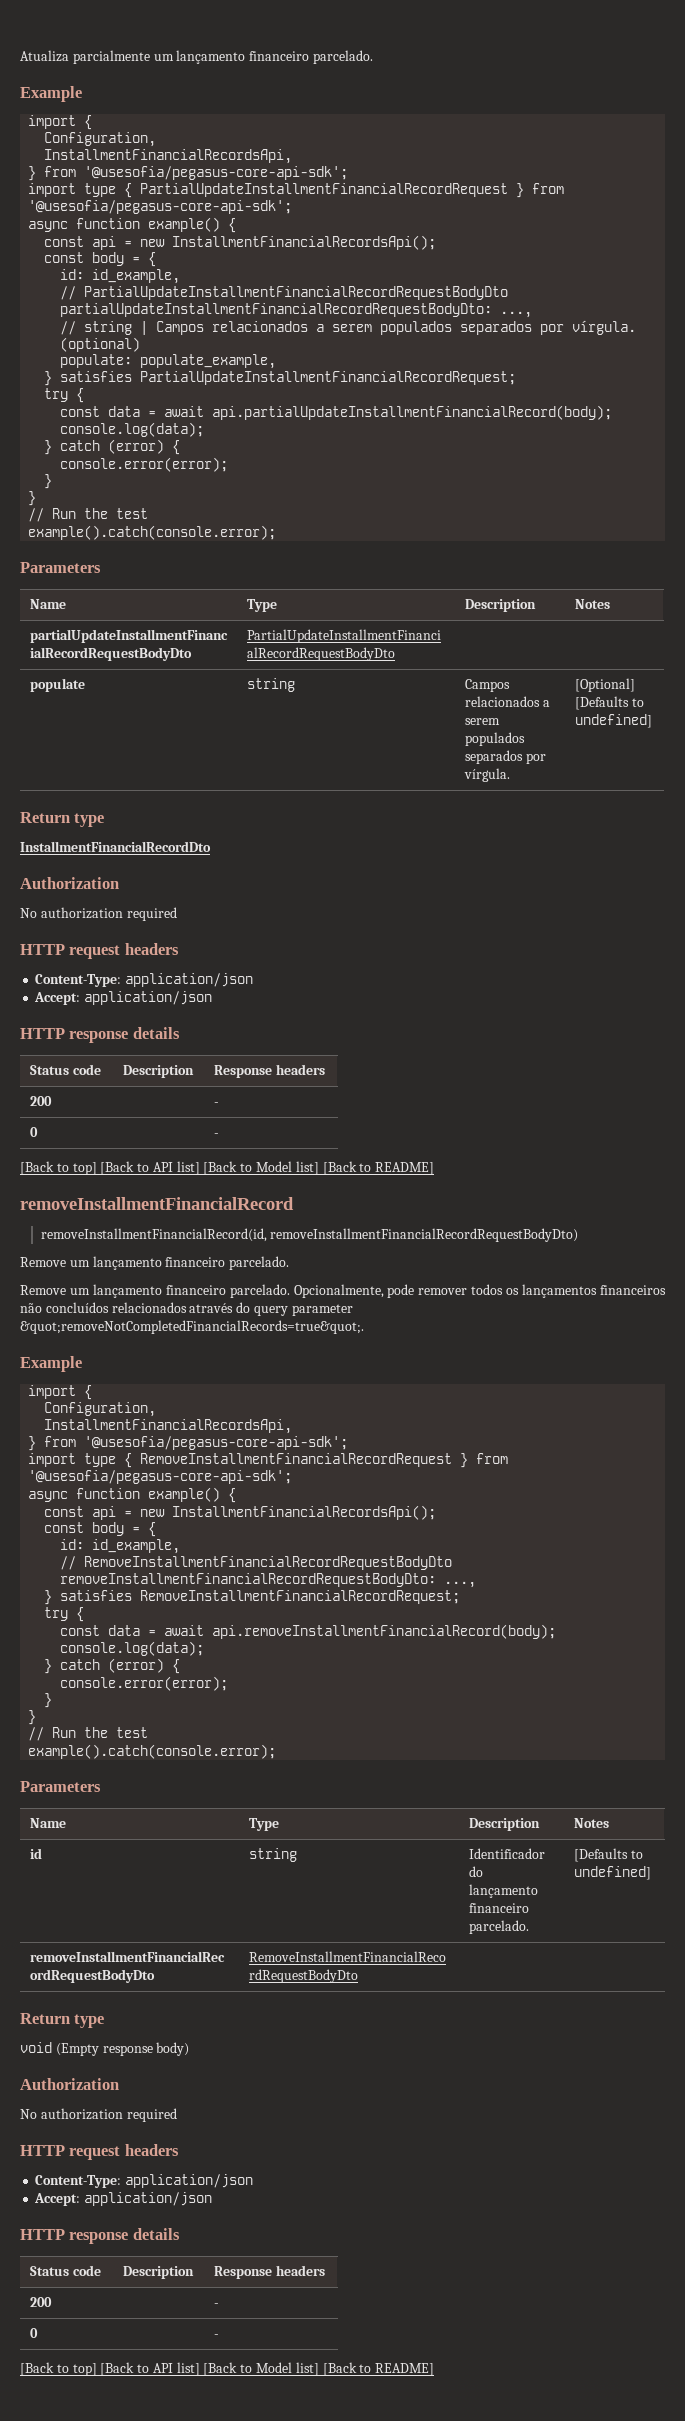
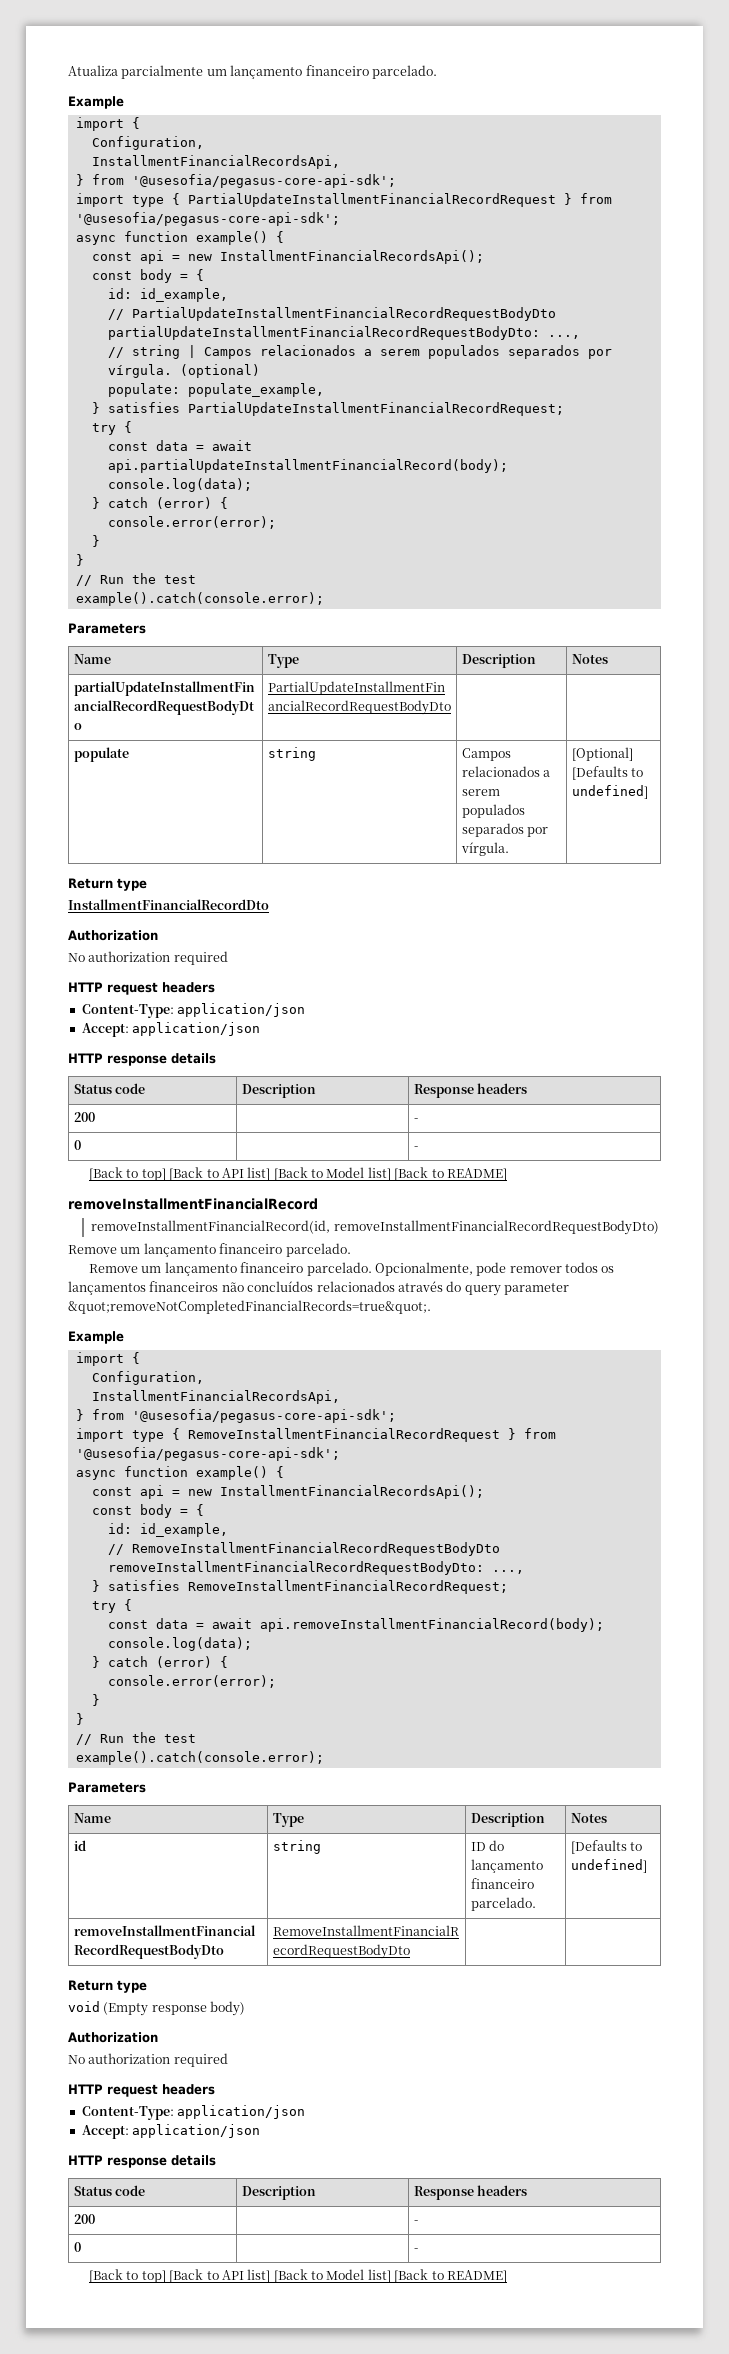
[469,1848,546,1859] Identificador -> [470,1842,486,1851] ID

